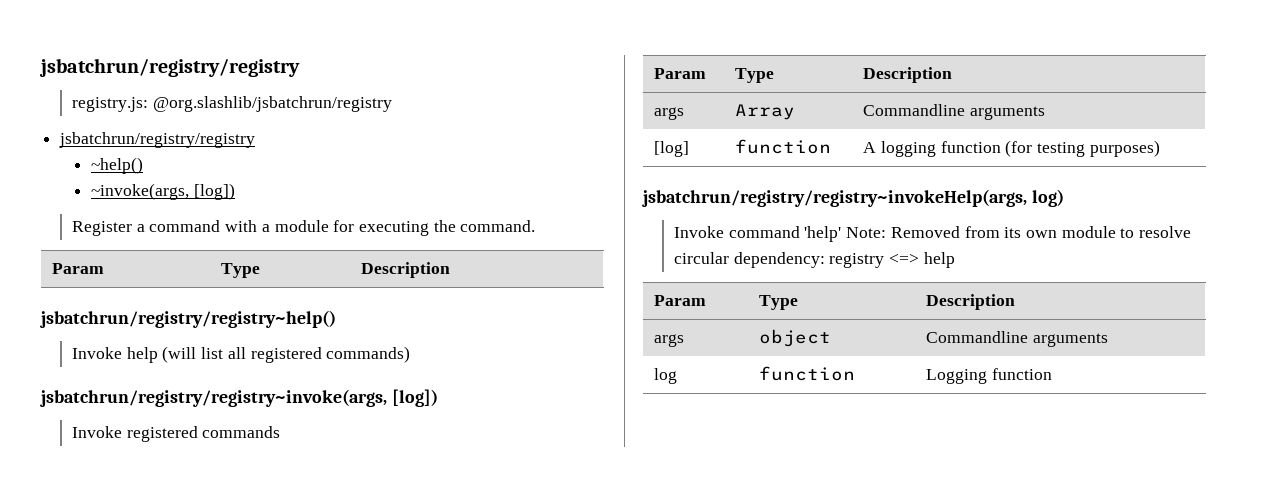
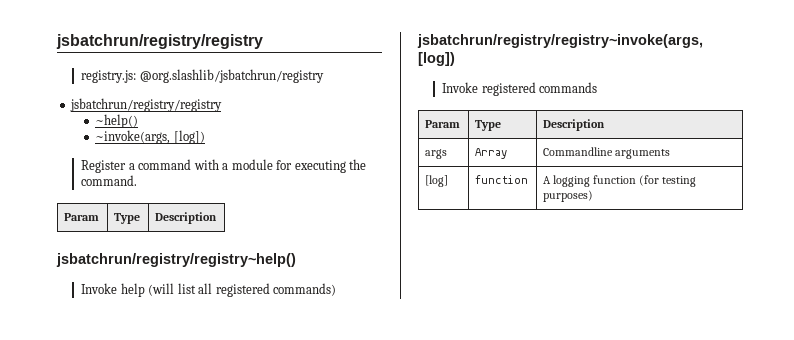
[642,189,1064,207] [673,226,1192,242] [673,252,955,268] [654,295,707,306] [759,295,799,310] [926,294,1016,310] [654,334,685,347] [759,329,832,347] [926,331,1108,347] [654,368,678,384] [759,366,856,381] [926,368,1052,384] // jsbatchrun/registry/registry~invokeHelp(args, log) // Invoke command 'help' Note: Removed from its own module to resolve circular dependency: registry <=> help // Param | Type | Description // args | object | Commandline arguments // log | function | Logging function -> (594, 196) none

